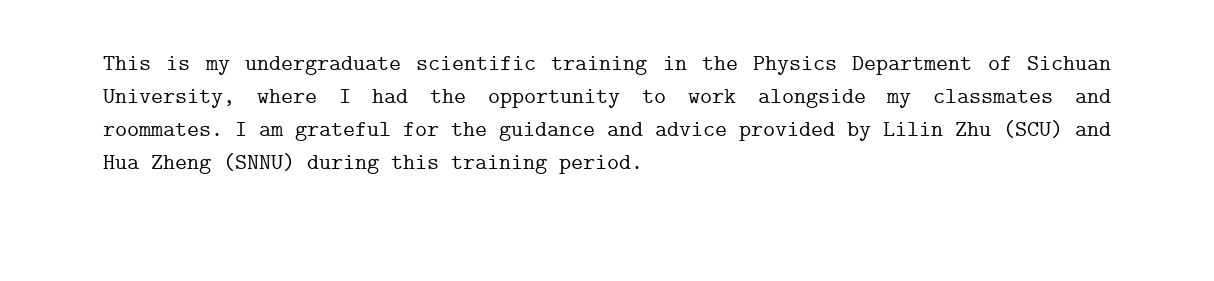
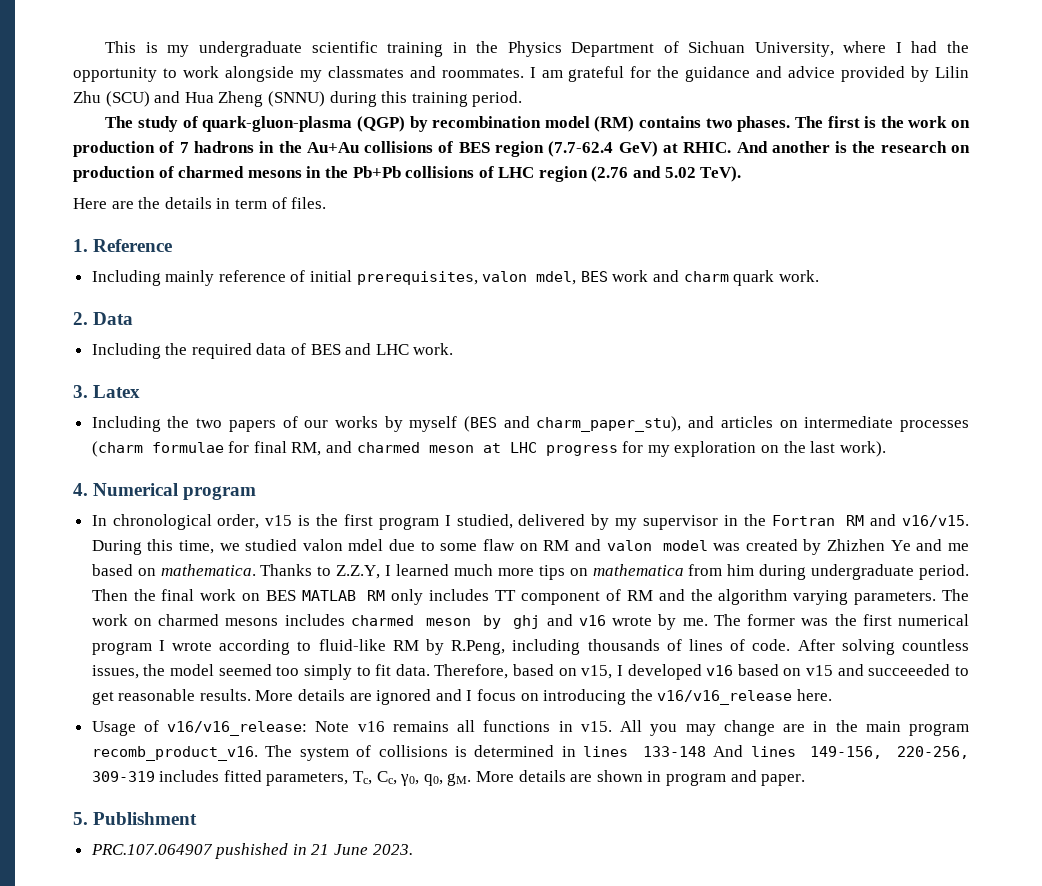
(643, 164) none -> [105,116,971,132] [73,141,970,157] [73,166,742,182] [73,197,327,209] [73,239,173,252] [91,270,819,286] [73,312,134,325] [91,343,454,359] [73,385,141,398] [91,416,969,432] [91,441,886,457] [73,483,257,500] [91,514,970,530] [91,539,969,555] [91,564,969,580] [91,589,970,605] [91,614,970,630] [91,639,969,655] [91,664,969,680] [91,689,832,705] [91,720,970,736] [91,745,970,761] [91,770,806,786] [73,812,198,825] [90,843,413,859] // The study of quark-gluon-plasma (QGP) by recombination model (RM) contains two phases. The first is the work on production of 7 hadrons in the Au+Au collisions of BES region (7.7-62.4 GeV) at RHIC. And another is the research on production of charmed mesons in the Pb+Pb collisions of LHC region (2.76 and 5.02 TeV). // Here are the details in term of files. // 1. Reference // Including mainly reference of initial prerequisites, valon mdel, BES work and charm quark work. // 2. Data // Including the required data of BES and LHC work. // 3. Latex // Including the two papers of our works by myself (BES and charm_paper_stu), and articles on intermediate processes (charm formulae for final RM, and charmed meson at LHC progress for my exploration on the last work). // 4. Numerical program // In chronological order, v15 is the first program I studied, delivered by my supervisor in the Fortran RM and v16/v15. During this time, we studied valon mdel due to some flaw on RM and valon model was created by Zhizhen Ye and me based on mathematica. Thanks to Z.Z.Y, I learned much more tips on mathematica from him during undergraduate period. Then the final work on BES MATLAB RM only includes TT component of RM and the algorithm varying parameters. The work on charmed mesons includes charmed meson by ghj and v16 wrote by me. The former was the first numerical program I wrote according to fluid-like RM by R.Peng, including thousands of lines of code. After solving countless issues, the model seemed too simply to fit data. Therefore, based on v15, I developed v16 based on v15 and succeeeded to get reasonable results. More details are ignored and I focus on introducing the v16/v16_release here. // Usage of v16/v16_release: Note v16 remains all functions in v15. All you may change are in the main program recomb_product_v16. The system of collisions is determined in lines 133-148 And lines 149-156, 220-256, 309-319 includes fitted parameters, Tc, Cc, γ0, q0, gM. More details are shown in program and paper. // 5. Publishment // PRC.107.064907 pushished in 21 June 2023.

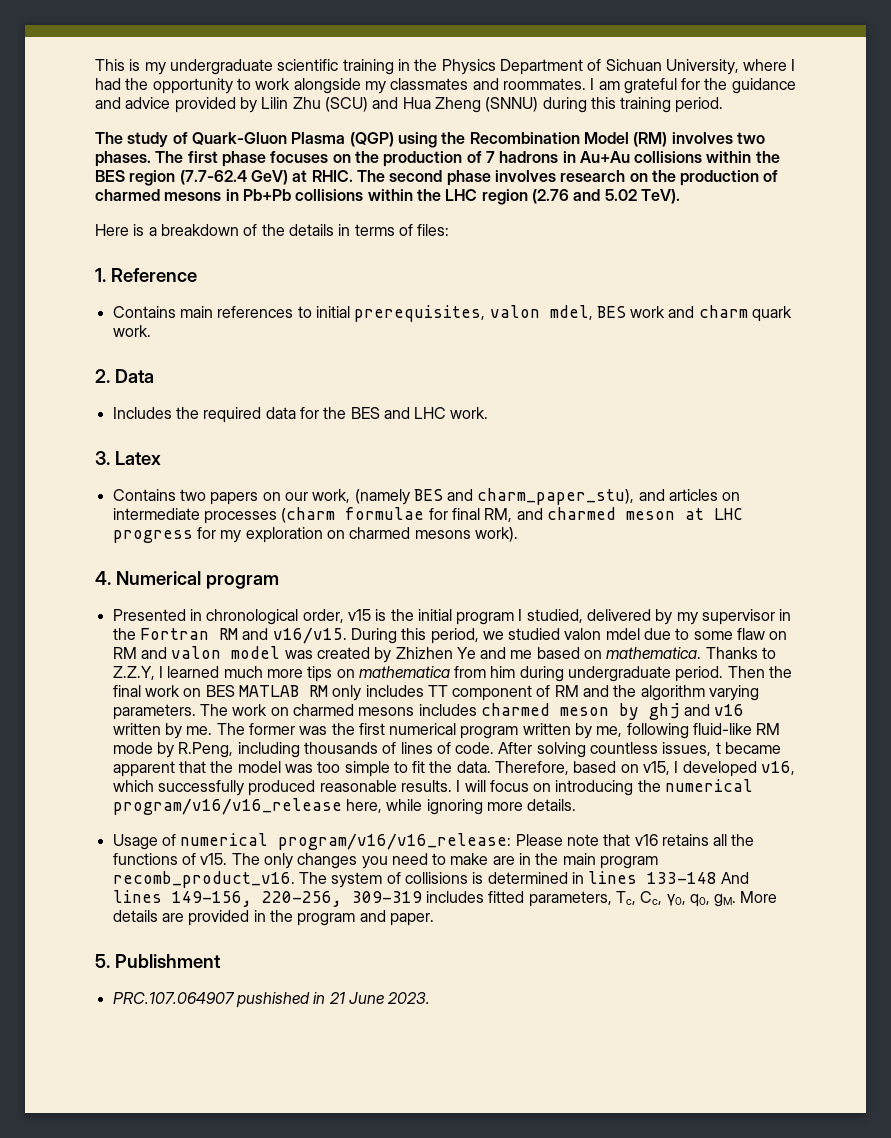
[202,116,971,132] quark-gluon-plasma (QGP) by recombination model (RM) contains two phases. The first is the work on -> [191,132,765,148] [95,151,379,167] Quark-Gluon Plasma (QGP) using the Recombination Model (RM) involves two phases. The first phase focuses on the
[278,141,302,153] the -> (576, 157) none
[438,141,454,153] of -> [706,151,780,163] within the
[736,141,876,153] And another is the -> [356,170,556,186] The second phase involves
(970, 149) none -> [651,170,676,182] the
[324,166,348,178] the -> (239, 195) none
[478,166,494,178] of -> [367,189,441,201] within the
[111,197,327,209] [73,239,173,252] [91,270,306,286] are the details in term of files. // 1. Reference // Including mainly reference of -> [133,224,450,236] [95,268,197,282] [112,306,312,318] is a breakdown of the details in terms of files: // 1. Reference // Contains main references to
[91,343,161,359] Including -> [112,407,172,419] Includes
[291,343,307,355] of -> [299,407,347,419] for the
[91,416,498,432] Including the two papers of our works by myself (BES -> [112,489,443,505] Contains two papers on our work, (namely BES
[783,441,836,453] the last -> [349,527,471,539] charmed mesons
[91,515,107,526] In -> [112,609,202,621] Presented in
[343,514,373,526] first -> [417,609,452,621] initial
[178,540,214,554] time, -> [430,628,479,644] period,
[612,616,653,626] wrote -> [112,723,161,735] written
[158,639,312,655] I wrote according to -> [522,723,689,739] written by me, following
(419, 645) none -> [112,742,153,754] mode
[143,664,352,680] the model seemed too simply -> [715,742,782,754] [112,761,390,777] t became apparent that the model was too simple
(392, 670) none -> [429,761,453,773] the
[706,664,969,676] [91,689,832,705] [91,720,775,736] v16 based on v15 and succeeeded to get reasonable results. More details are ignored and I focus on introducing the v16/v16_release here. // Usage of v16/v16_release: Note v16 remains all functions in v15. All you may change -> [761,761,796,775] [112,779,754,796] [112,798,577,815] [112,833,755,850] [112,853,489,869] v16, which successfully produced reasonable results. I will focus on introducing the numerical program/v16/v16_release here, while ignoring more details. // Usage of numerical program/v16/v16_release: Please note that v16 retains all the functions of v15. The only changes you need to make
[596,770,662,782] shown in -> [188,910,293,926] provided in the

